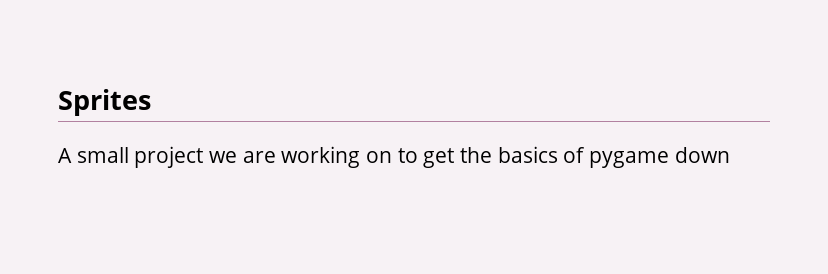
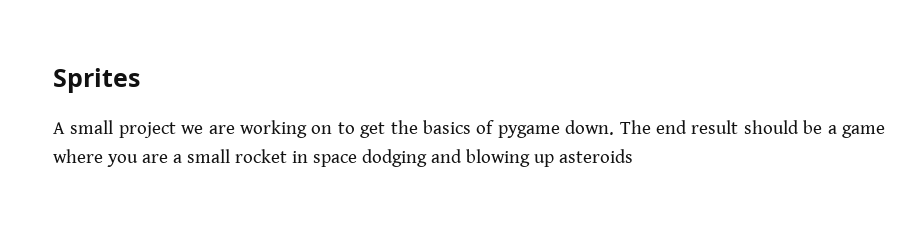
[674,147,730,163] down -> [565,120,885,138] [53,149,633,167] down. The end result should be a game where you are a small rocket in space dodging and blowing up asteroids

